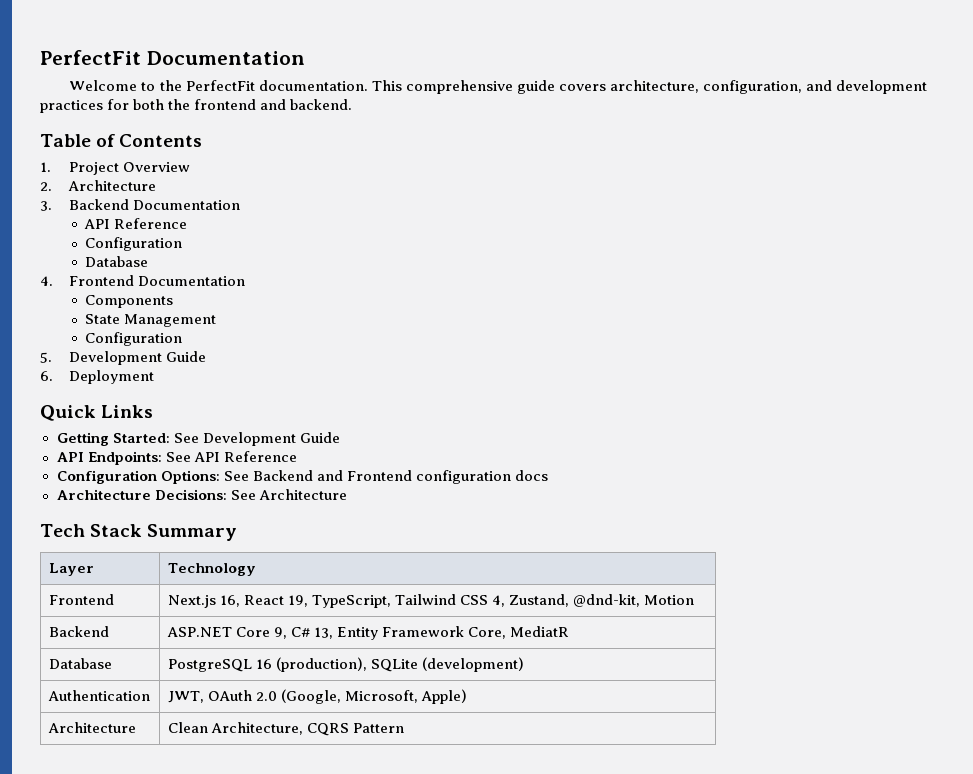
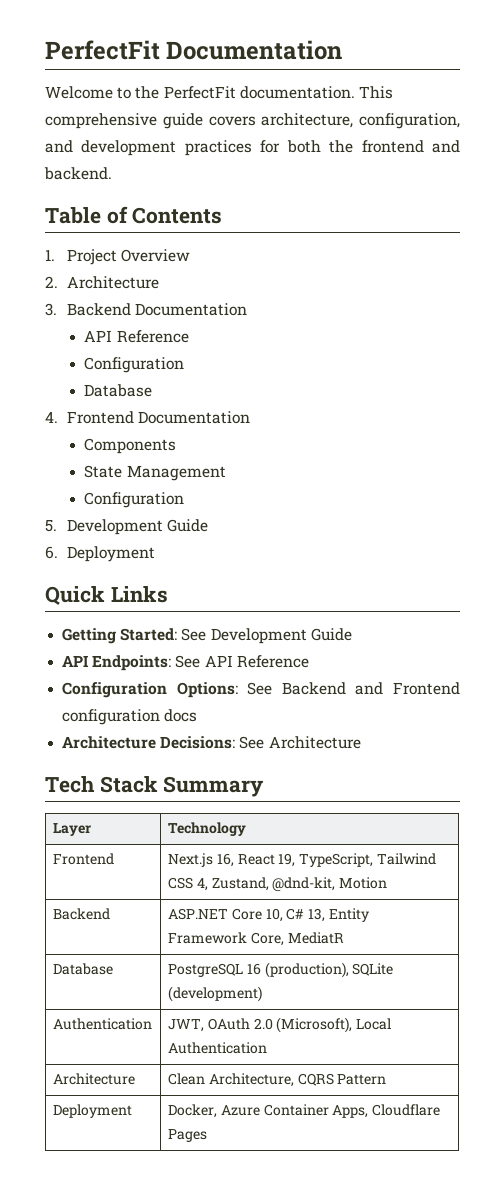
[273,627,287,639] 9, -> [265,908,283,922] 10,
[280,689,467,704] (Google, Microsoft, Apple) -> [276,1017,392,1033] [167,1042,267,1054] (Microsoft), Local Authentication
(404, 728) none -> [52,1104,132,1118] [167,1104,441,1118] [167,1129,207,1142] // Deployment | Docker, Azure Container Apps, Cloudflare Pages

